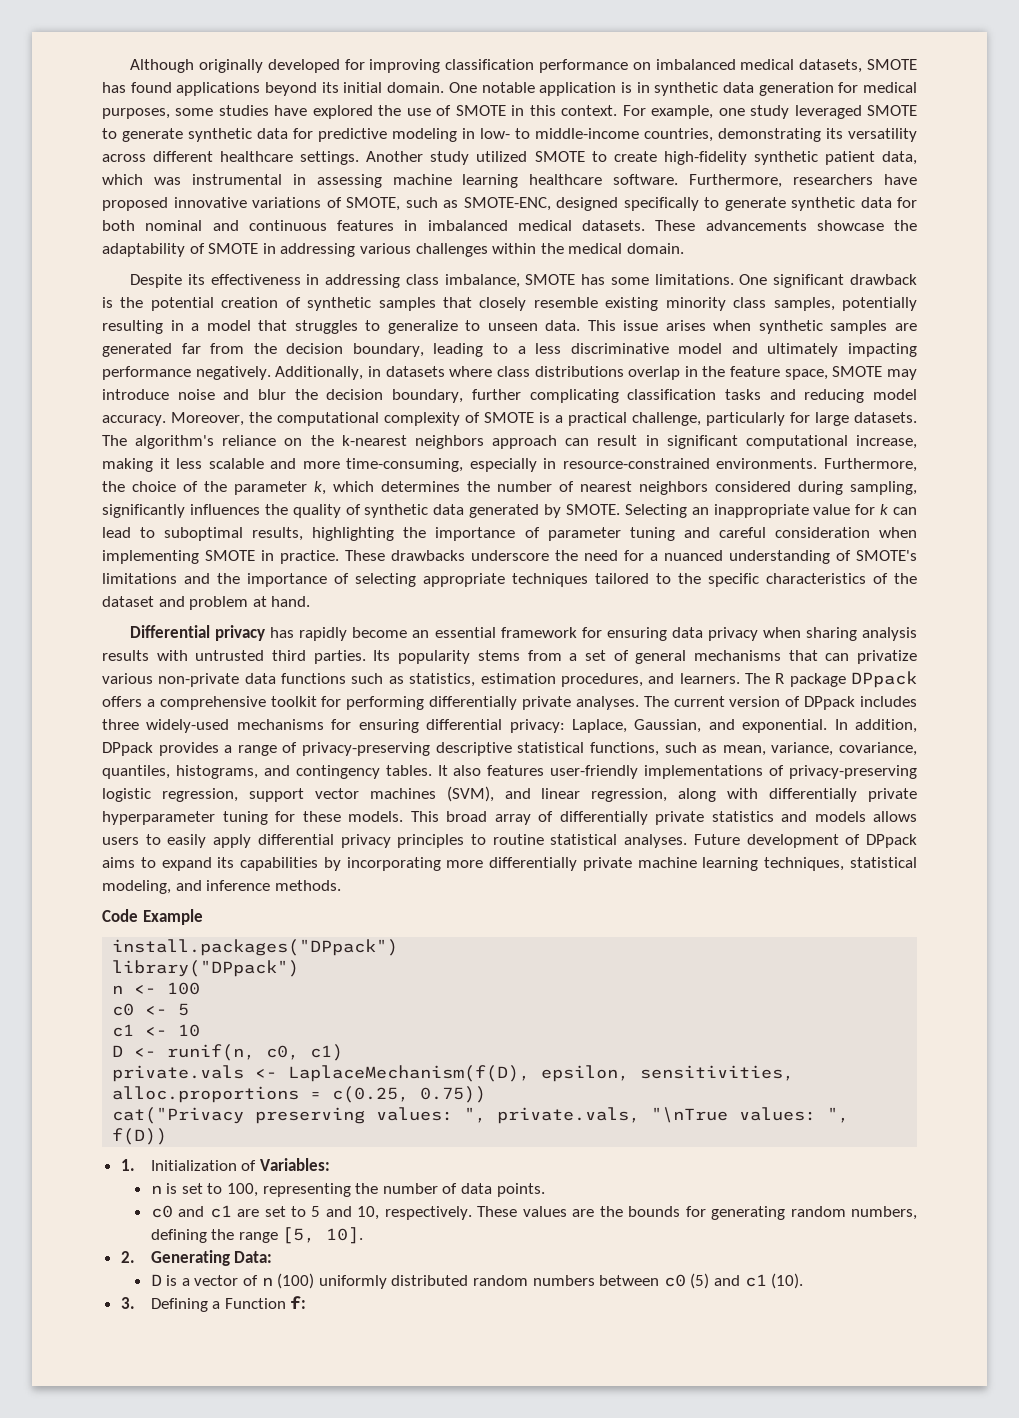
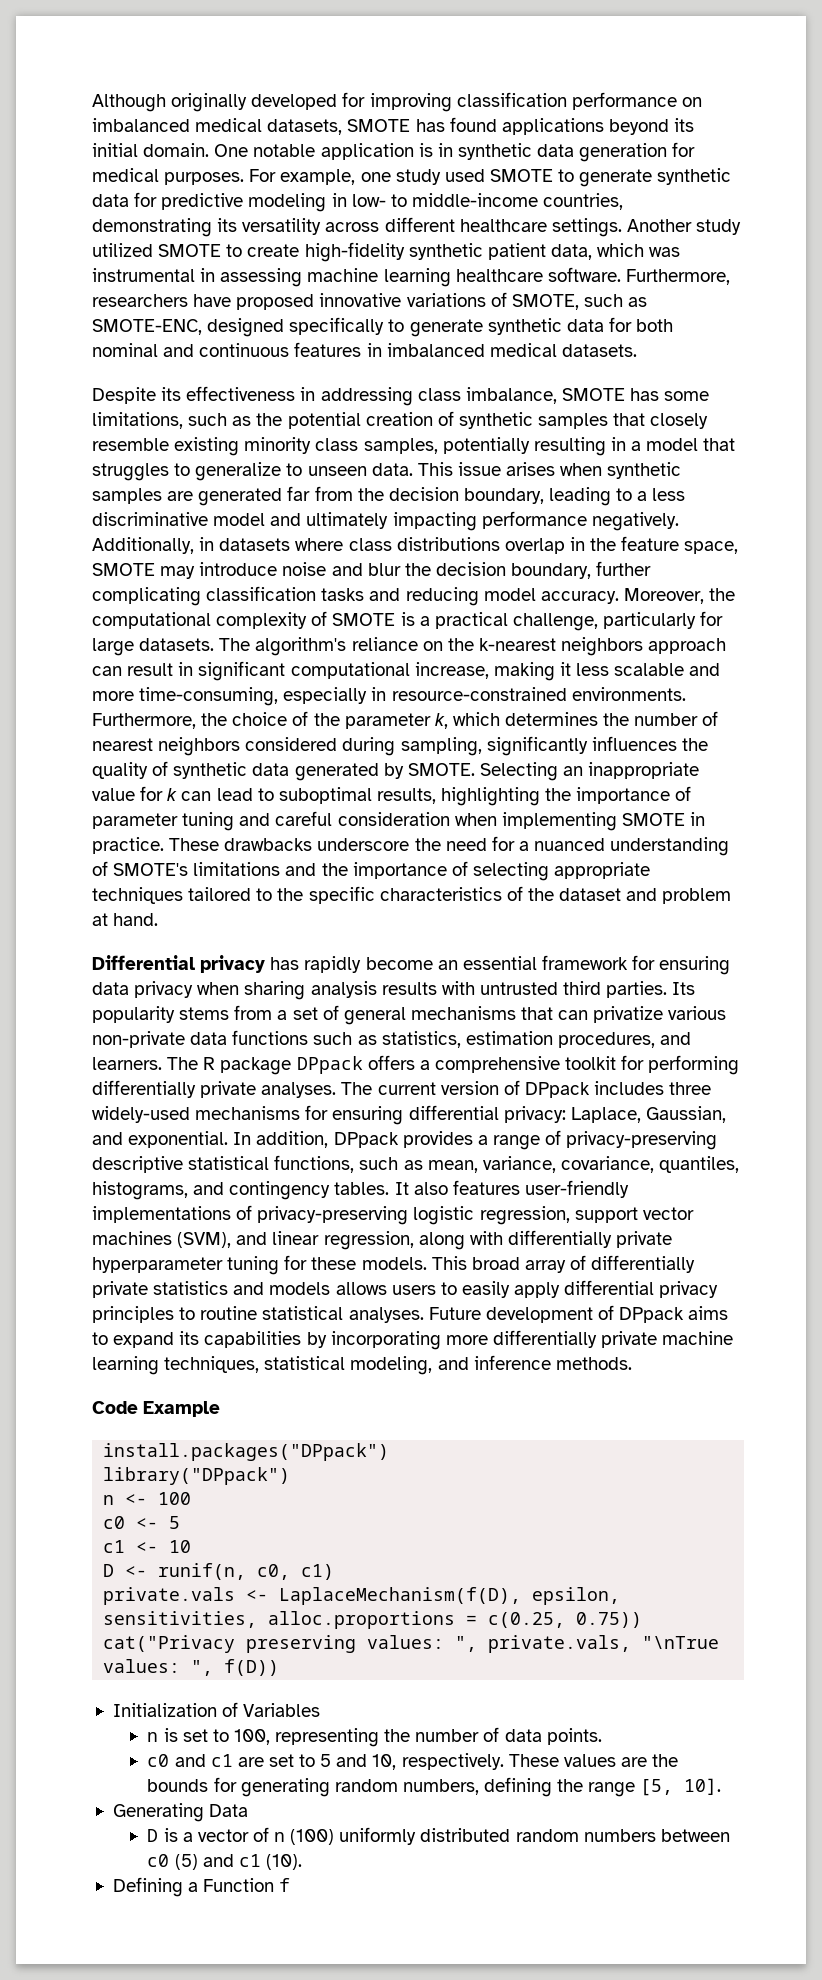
[102,105,618,119] purposes, some studies have explored the use of SMOTE in this context. -> [164,172,245,185] purposes.
[794,105,862,119] leveraged -> [444,169,485,182] used
[655,220,917,231] [102,243,684,257] These advancements showcase the adaptability of SMOTE in addressing various challenges within the medical domain. -> (637, 350) none
[654,274,917,288] [102,297,113,308] limitations. One significant drawback is -> [92,412,252,429] limitations, such as
[120,1159,135,1171] 1. -> (280, 1667) none
[259,1158,330,1171] Variables: -> [243,1703,321,1717] Variables
[120,1250,273,1266] 2. Generating Data: -> [112,1803,249,1822] Generating Data
[120,1297,135,1309] 3. -> (302, 1862) none
[290,1296,307,1309] f: -> [279,1878,291,1892] f

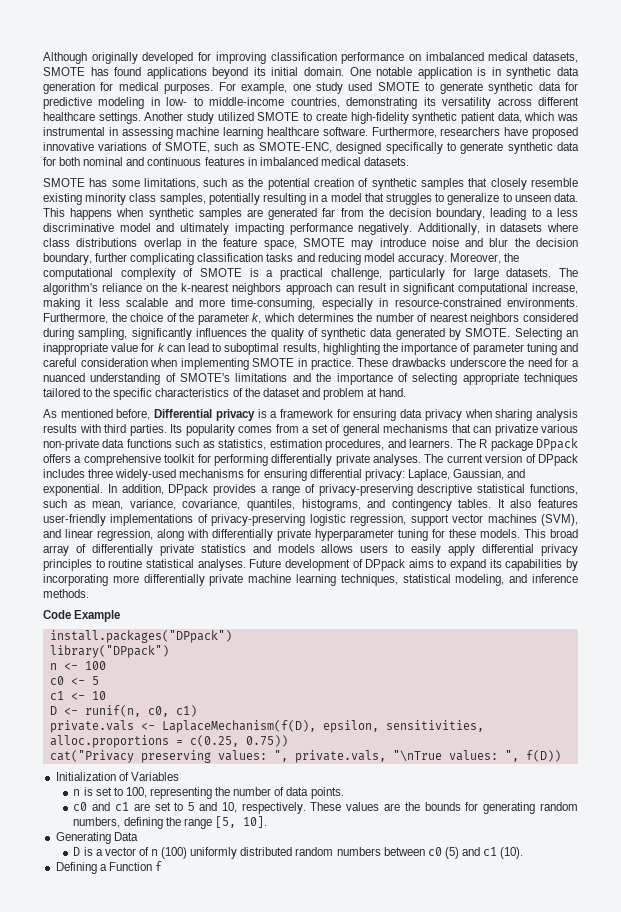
[92,386,557,406] Despite its effectiveness in addressing class imbalance, -> (409, 161) none
[457,462,556,476] issue arises -> [70,208,113,220] happens
[92,955,537,973] Differential privacy has rapidly become an essential -> [43,409,278,421] As mentioned before, Differential privacy is a
[479,982,558,995] untrusted -> (101, 428) none
[179,1007,230,1020] stems -> [238,426,272,433] comes

